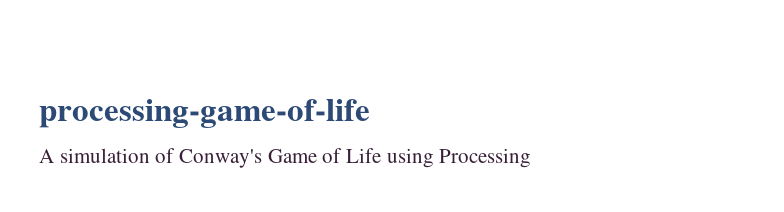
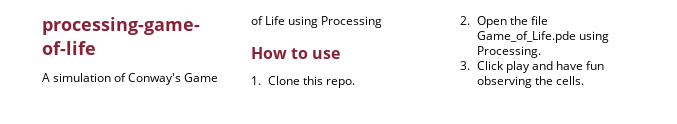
(532, 158) none -> [251,47,341,59] [251,76,355,88] [460,16,548,28] [476,31,609,43] [476,46,541,58] [460,61,605,73] [476,76,584,88] // How to use // 1. Clone this repo. // 2. Open the file Game_of_Life.pde using Processing. // 3. Click play and have fun observing the cells.

